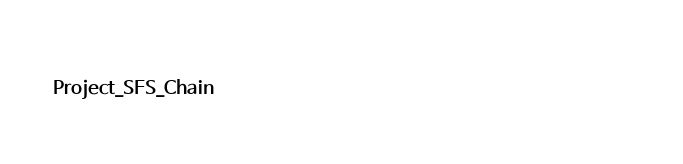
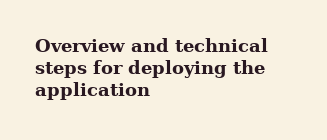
[53,79,214,100] Project_SFS_Chain -> [35,38,268,52] [35,60,265,78] [35,82,150,100] Overview and technical steps for deploying the application

